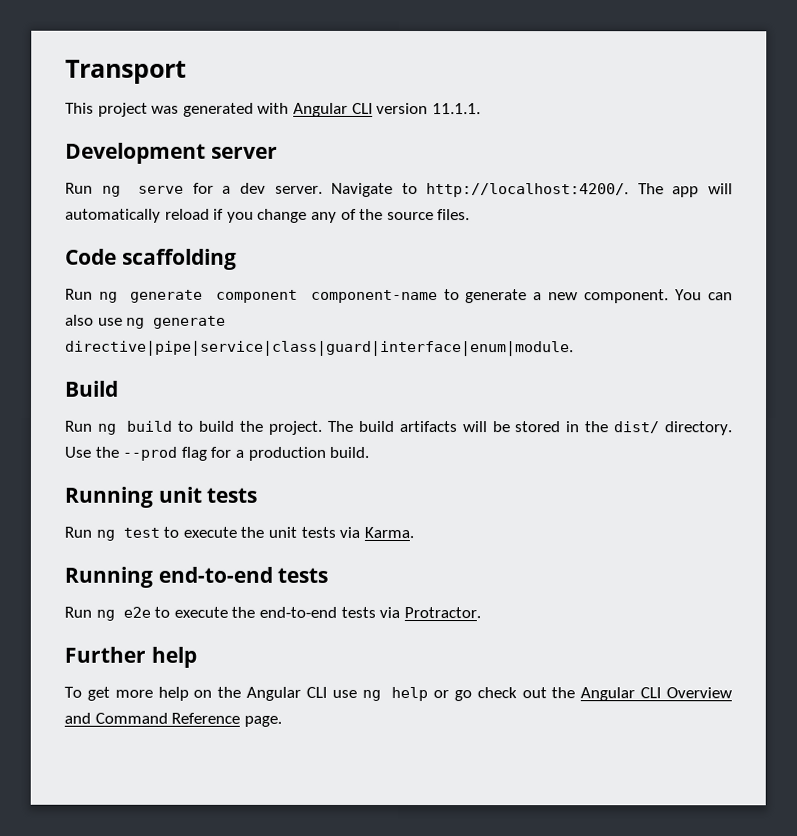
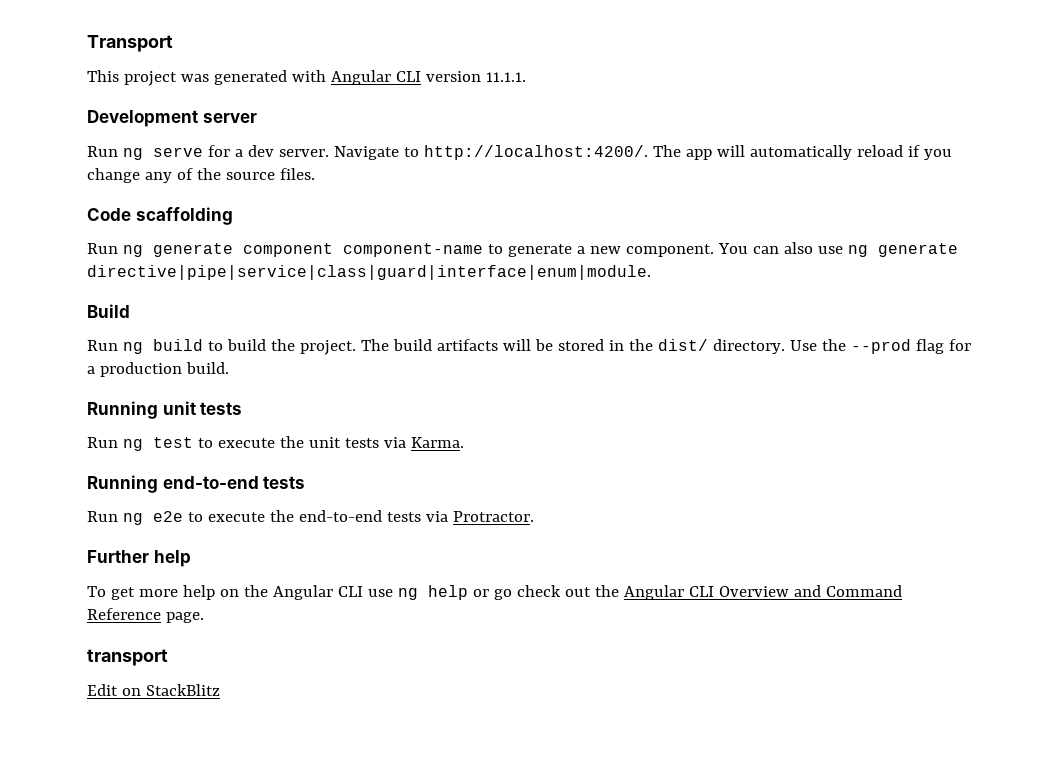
(282, 721) none -> [87,649,168,666] [87,684,220,696] // transport // Edit on StackBlitz

